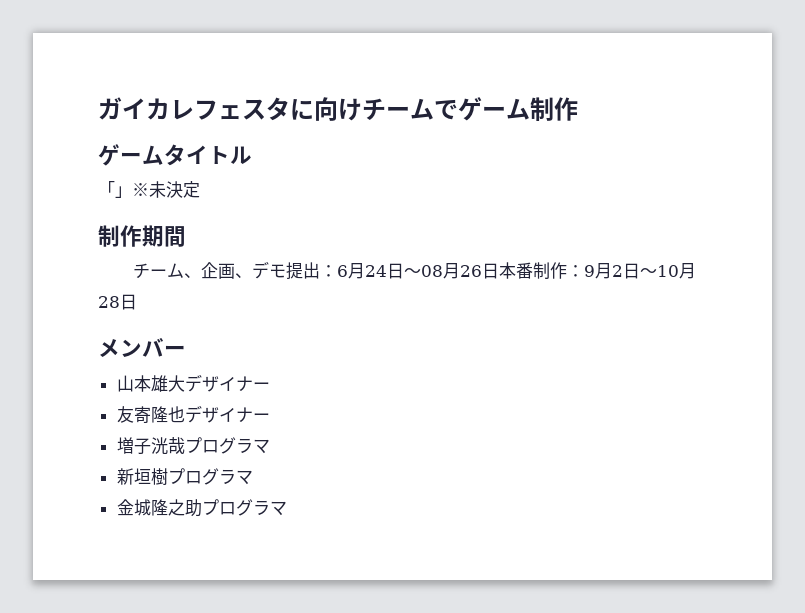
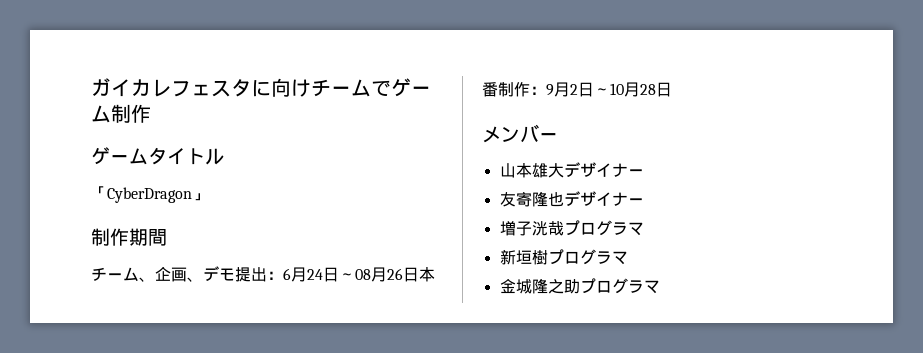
(115, 188) none -> [107,187,192,203] CyberDragon
[132,181,200,198] ※未決定 -> (208, 197) none

